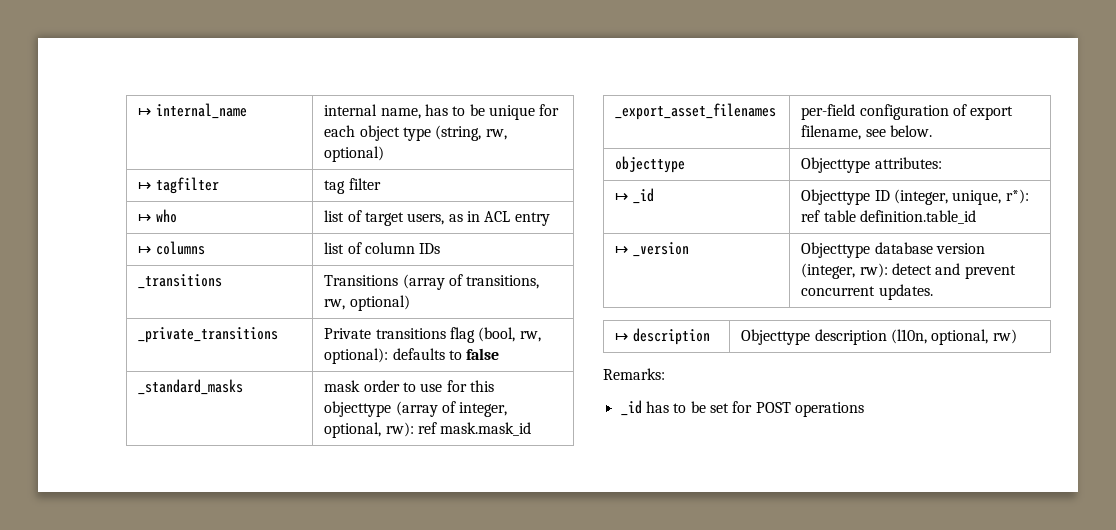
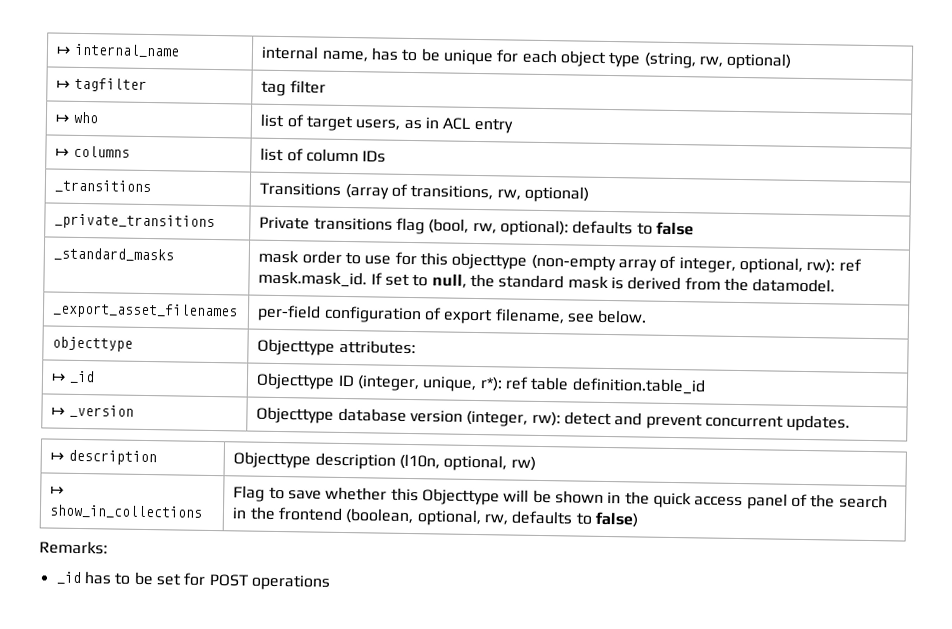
[395,401,438,417] (array -> [530,254,657,272] (non-empty array
[440,422,532,436] mask.mask_id -> [258,270,836,293] mask.mask_id. If set to null, the standard mask is derived from the datamodel.
(1017, 336) none -> [50,486,65,495] [49,504,204,519] [233,485,888,510] [232,506,639,528] // ↦ show_in_collections | Flag to save whether this Objecttype will be shown in the quick access panel of the search in the frontend (boolean, optional, rw, defaults to false)

